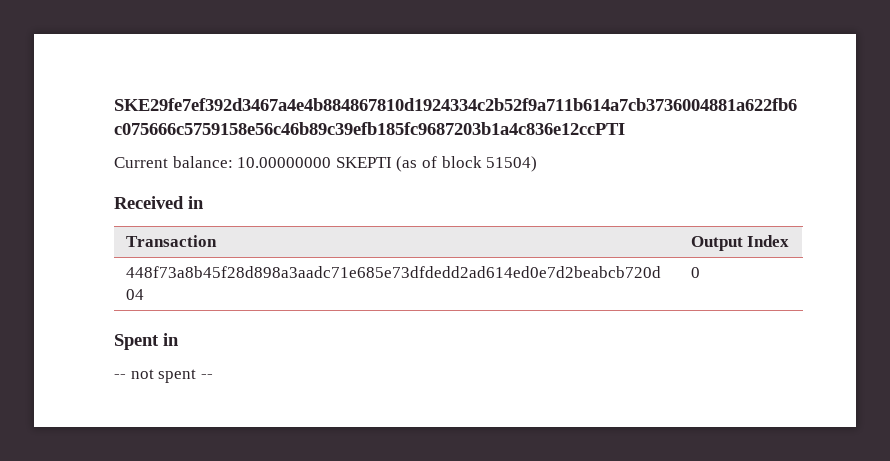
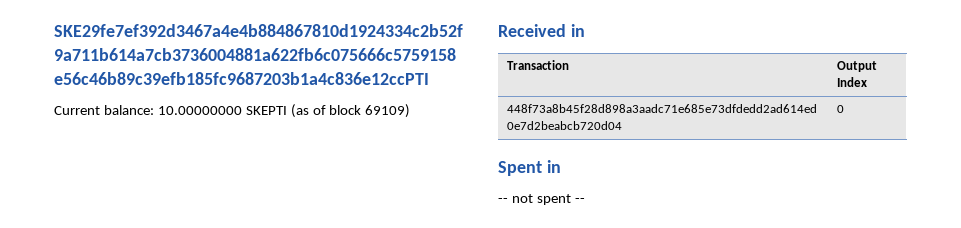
[486,156,538,172] 51504) -> [365,104,411,118] 69109)

